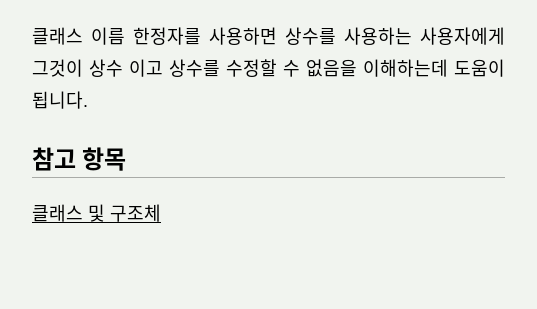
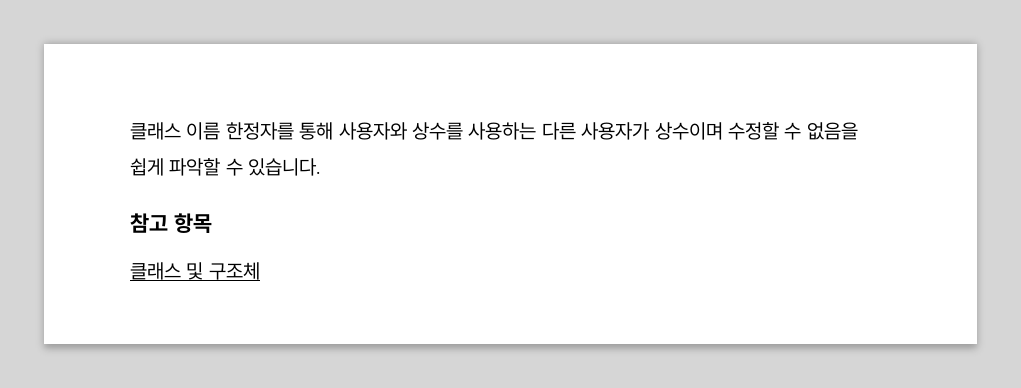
[209,27,505,45] [32,59,505,77] [32,91,88,109] 사용하면 상수를 사용하는 사용자에게 그것이 상수 이고 상수를 수정할 수 없음을 이해하는데 도움이 됩니다. -> [299,122,858,140] [130,158,321,176] 통해 사용자와 상수를 사용하는 다른 사용자가 상수이며 수정할 수 없음을 쉽게 파악할 수 있습니다.

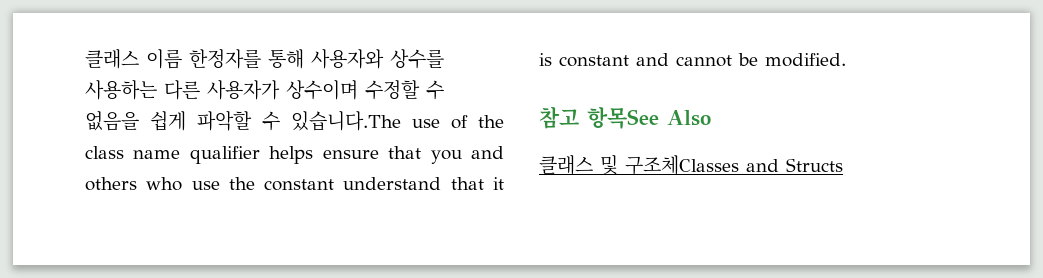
[248,158,321,176] 있습니다. -> [291,111,504,131] [85,146,504,164] [85,177,504,191] [539,53,846,67] 있습니다.The use of the class name qualifier helps ensure that you and others who use the constant understand that it is constant and cannot be modified.
[174,213,212,233] 항목 -> [587,107,711,129] 항목See Also
[208,262,260,280] 구조체 -> [625,155,843,175] 구조체Classes and Structs

